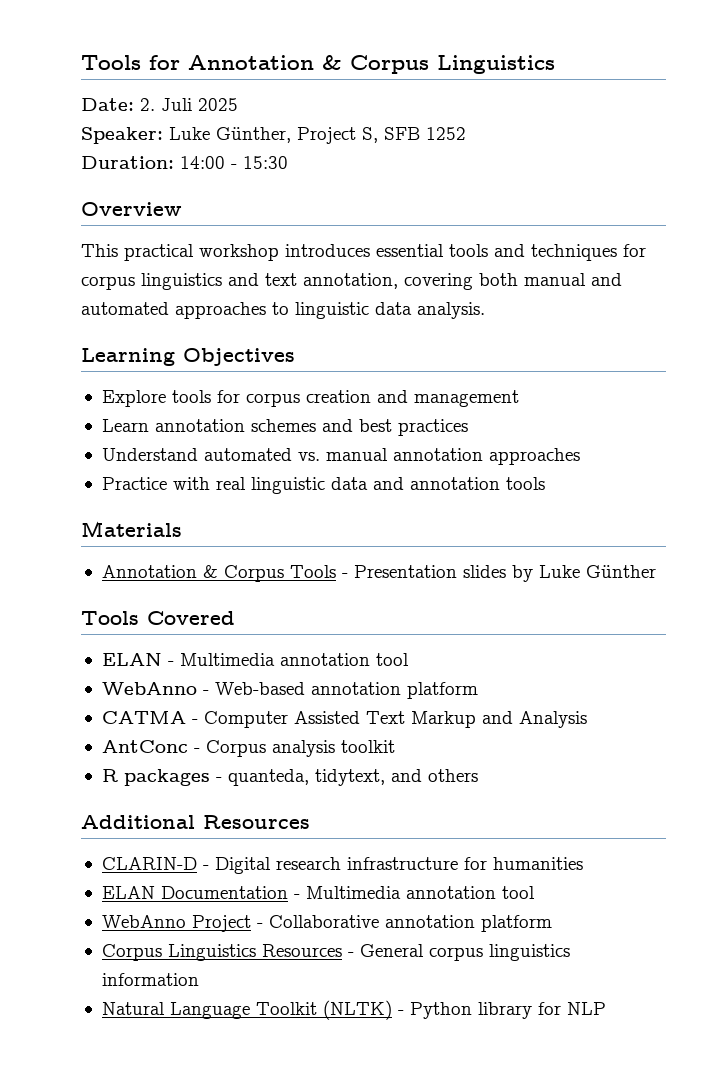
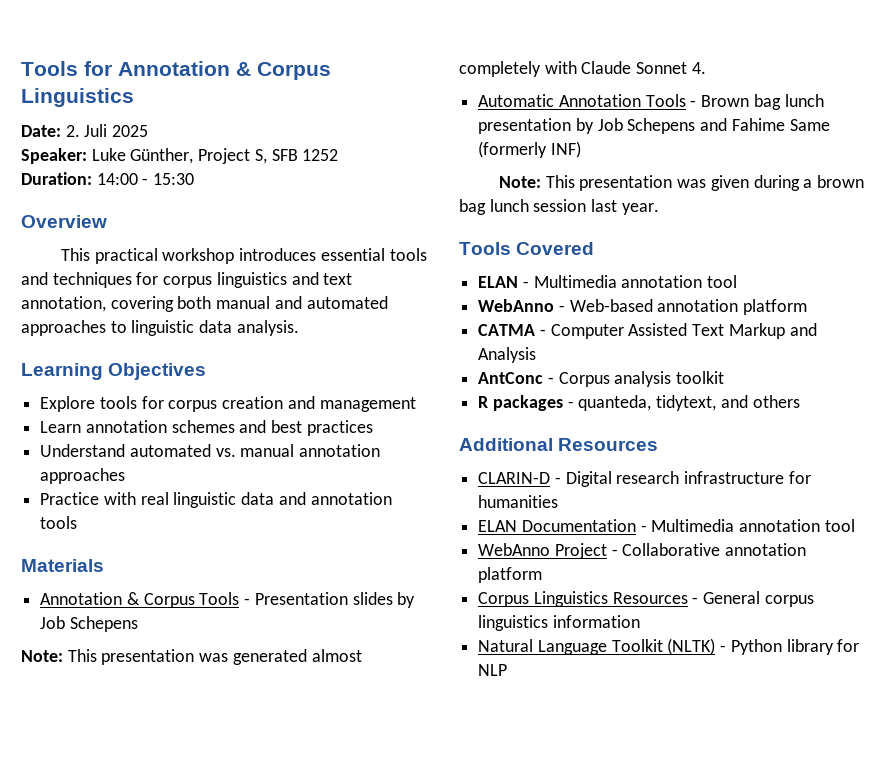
[538,565,656,578] Luke Günther -> [40,616,138,632] [21,649,362,665] [459,61,706,77] [478,94,824,110] [478,118,830,134] [478,141,581,158] [498,175,864,191] [459,199,659,215] Job Schepens // Note: This presentation was generated almost completely with Claude Sonnet 4. // Automatic Annotation Tools - Brown bag lunch presentation by Job Schepens and Fahime Same (formerly INF) // Note: This presentation was given during a brown bag lunch session last year.

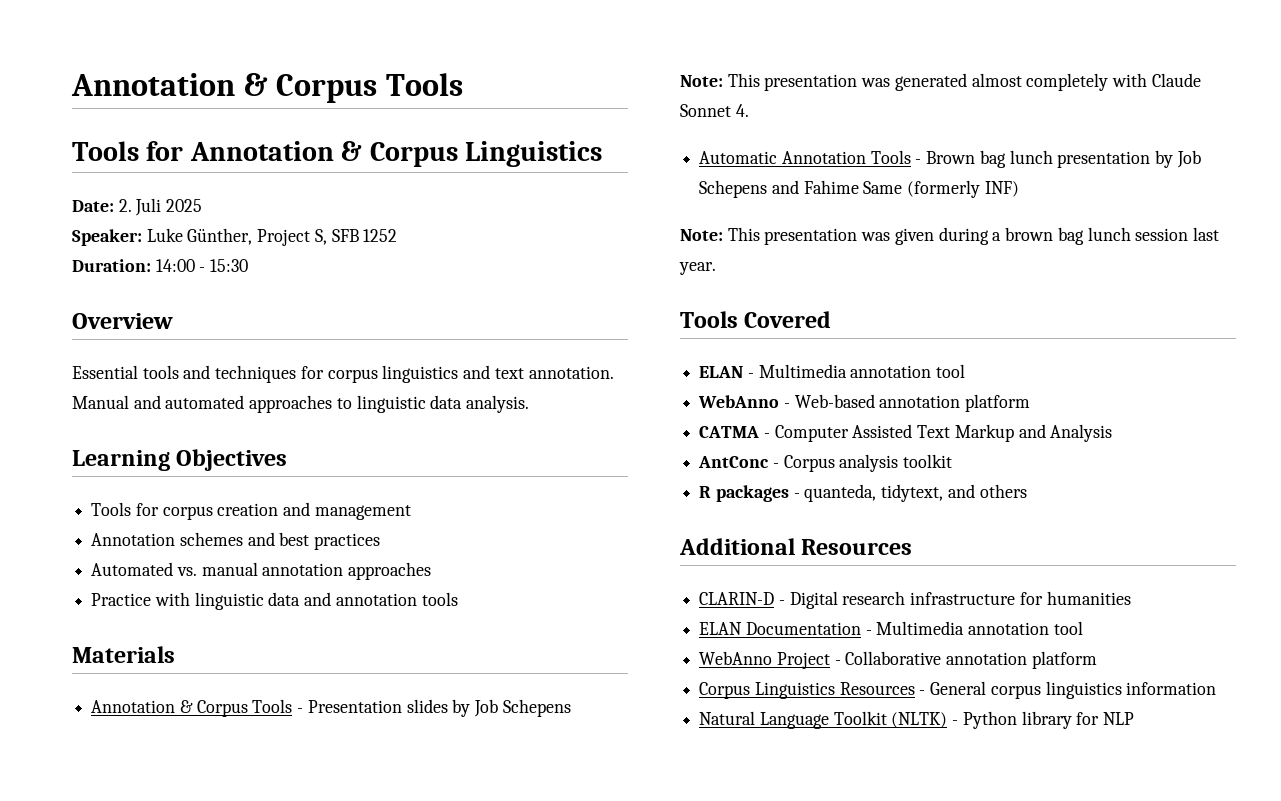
(21, 68) none -> [71,73,463,103] Annotation & Corpus Tools //
[60,248,385,264] This practical workshop introduces essential -> [72,365,138,379] Essential
[21,296,271,312] annotation, covering both manual -> [528,366,614,379] [72,395,129,409] annotation. Manual
[40,396,137,412] Explore tools -> [91,502,132,516] Tools
[40,420,167,433] Learn annotation -> [91,533,176,546] Annotation
[40,444,211,457] Understand automated -> [91,562,174,576] Automated
[140,492,169,505] real -> (190, 599) none

